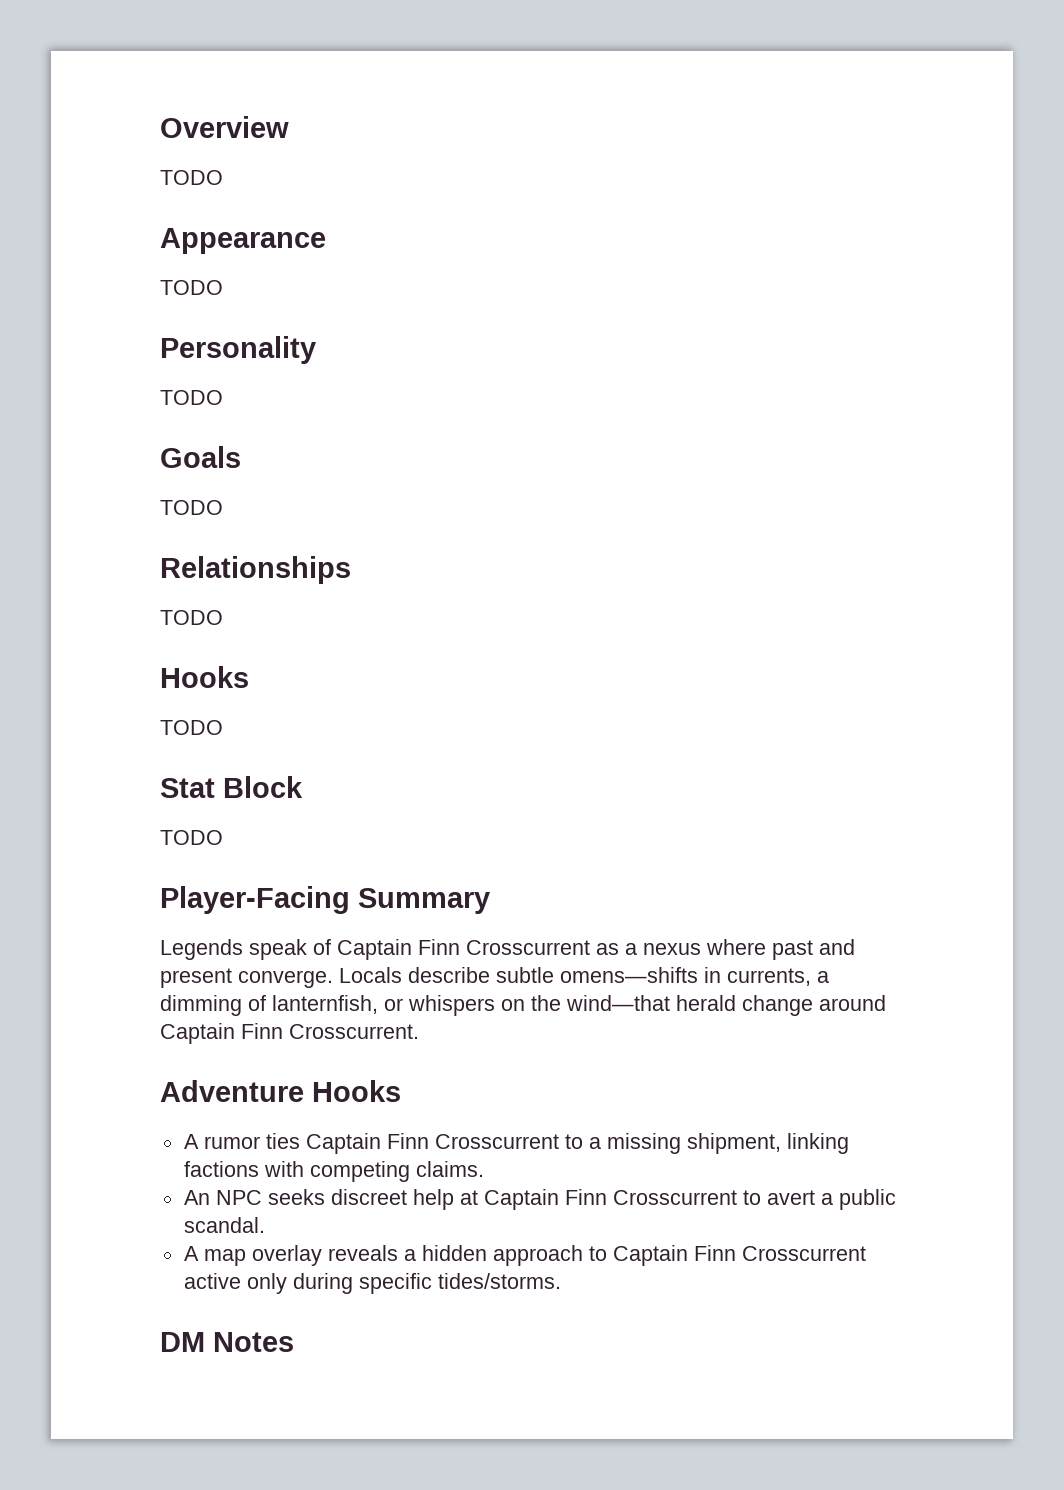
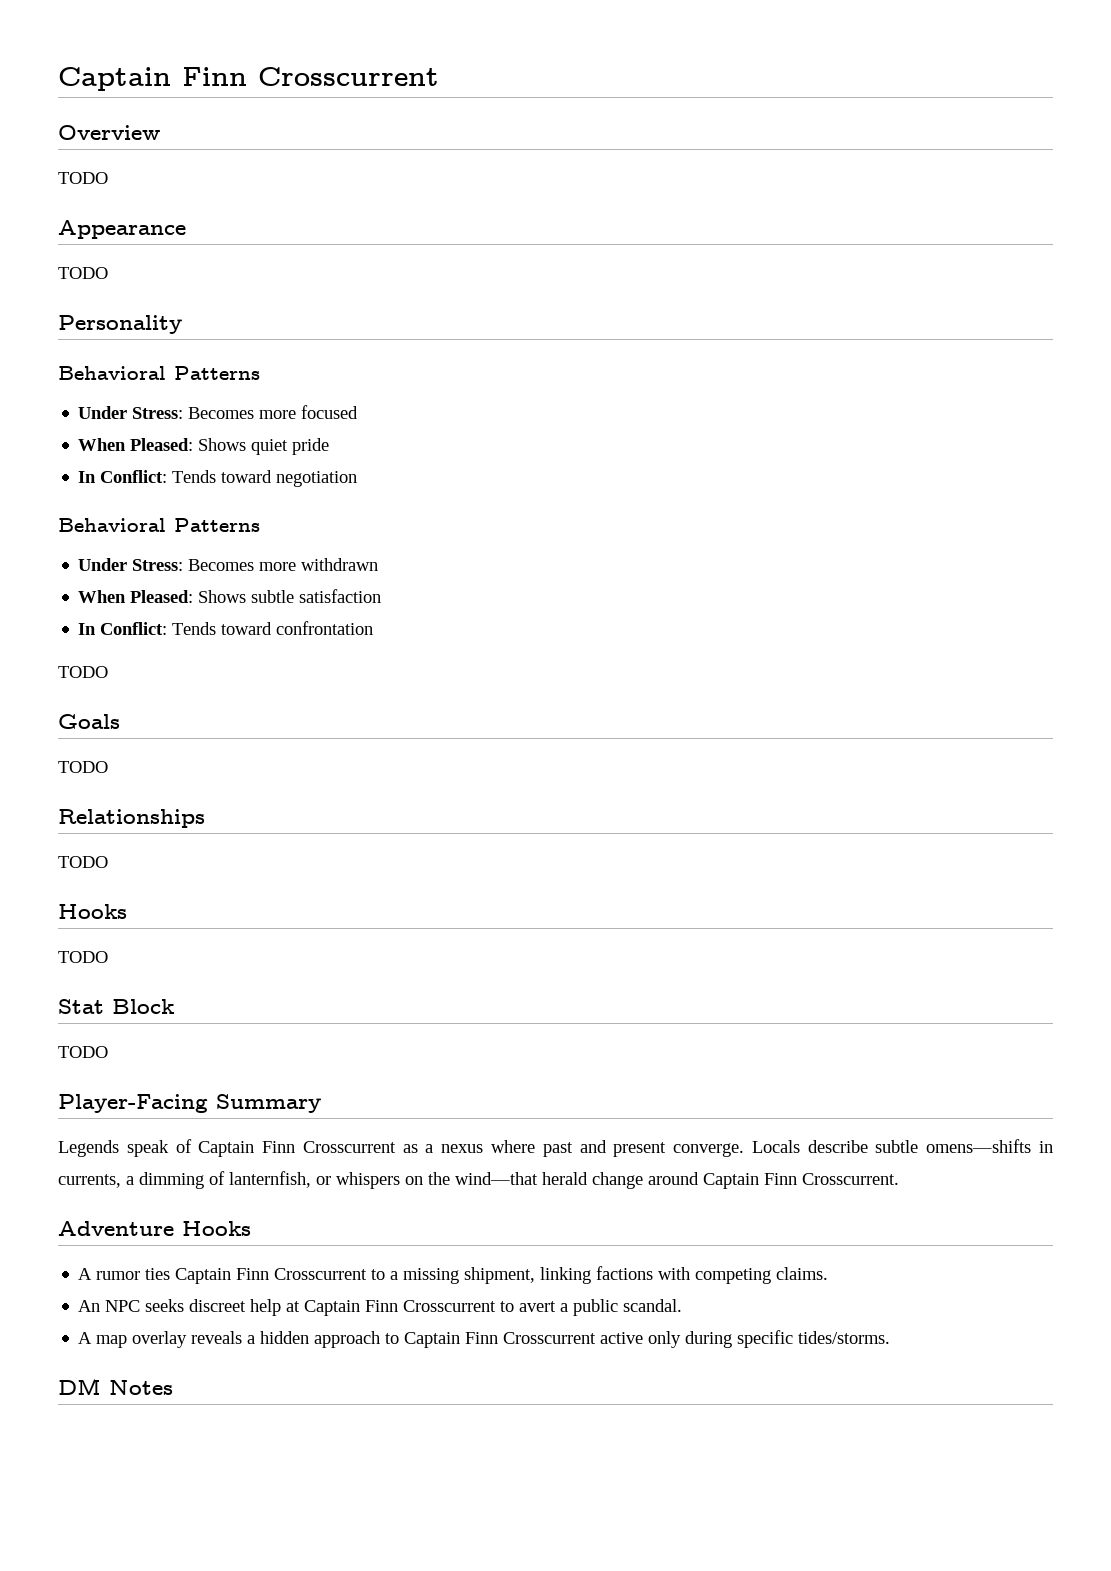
(160, 127) none -> [58,67,439,91] Captain Finn Crosscurrent //
(316, 350) none -> [58,366,260,380] [78,405,359,419] [78,438,330,455] [78,470,358,487] [58,518,260,532] [78,558,379,571] [78,589,382,603] [78,621,374,635] // Behavioral Patterns // Under Stress: Becomes more focused // When Pleased: Shows quiet pride // In Conflict: Tends toward negotiation // Behavioral Patterns // Under Stress: Becomes more withdrawn // When Pleased: Shows subtle satisfaction // In Conflict: Tends toward confrontation

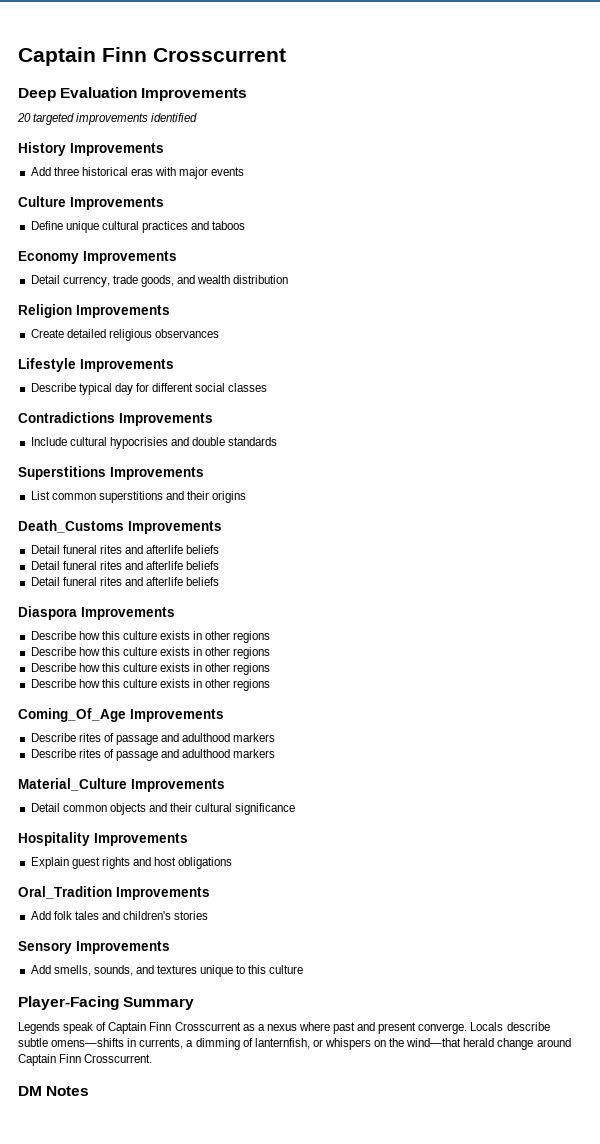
[58,125,160,140] [58,172,108,184] [58,220,186,239] [58,267,108,279] [58,315,182,334] [58,366,260,380] [78,405,359,419] [78,438,330,455] [78,470,358,487] [58,518,260,532] [78,558,379,571] [78,589,382,603] [78,621,374,635] [58,666,108,678] [58,714,120,729] [58,761,108,773] [58,809,205,828] [58,856,108,868] [58,904,127,919] [58,951,108,963] [58,999,175,1014] [58,1046,108,1058] Overview // TODO // Appearance // TODO // Personality // Behavioral Patterns // Under Stress: Becomes more focused // When Pleased: Shows quiet pride // In Conflict: Tends toward negotiation // Behavioral Patterns // Under Stress: Becomes more withdrawn // When Pleased: Shows subtle satisfaction // In Conflict: Tends toward confrontation // TODO // Goals // TODO // Relationships // TODO // Hooks // TODO // Stat Block // TODO -> [18,87,248,101] [17,113,198,125] [18,142,164,156] [30,167,245,179] [18,196,164,210] [30,221,246,233] [18,251,177,264] [30,275,289,287] [18,304,170,318] [30,329,219,341] [18,358,174,372] [30,383,268,395] [18,412,213,426] [30,437,278,449] [18,466,204,480] [30,491,247,503] [18,520,222,534] [30,545,220,554] [30,561,220,570] [30,577,220,586] [18,606,175,620] [30,631,271,643] [30,647,271,659] [30,663,271,675] [30,679,271,691] [18,708,224,722] [30,733,276,745] [30,749,276,761] [18,778,225,792] [30,803,296,815] [18,832,188,846] [30,857,233,869] [18,886,210,900] [30,911,209,920] [18,941,170,954] [30,965,304,977] Deep Evaluation Improvements // 20 targeted improvements identified // History Improvements // Add three historical eras with major events // Culture Improvements // Define unique cultural practices and taboos // Economy Improvements // Detail currency, trade goods, and wealth distribution // Religion Improvements // Create detailed religious observances // Lifestyle Improvements // Describe typical day for different social classes // Contradictions Improvements // Include cultural hypocrisies and double standards // Superstitions Improvements // List common superstitions and their origins // Death_Customs Improvements // Detail funeral rites and afterlife beliefs // Detail funeral rites and afterlife beliefs // Detail funeral rites and afterlife beliefs // Diaspora Improvements // Describe how this culture exists in other regions // Describe how this culture exists in other regions // Describe how this culture exists in other regions // Describe how this culture exists in other regions // Coming_Of_Age Improvements // Describe rites of passage and adulthood markers // Describe rites of passage and adulthood markers // Material_Culture Improvements // Detail common objects and their cultural significance // Hospitality Improvements // Explain guest rights and host obligations // Oral_Tradition Improvements // Add folk tales and children's stories // Sensory Improvements // Add smells, sounds, and textures unique to this culture
[58,1221,251,1236] [78,1266,829,1284] [78,1299,683,1316] [78,1330,891,1348] // Adventure Hooks // A rumor ties Captain Finn Crosscurrent to a missing shipment, linking factions with competing claims. // An NPC seeks discreet help at Captain Finn Crosscurrent to avert a public scandal. // A map overlay reveals a hidden approach to Captain Finn Crosscurrent active only during specific tides/storms. -> (153, 1058) none

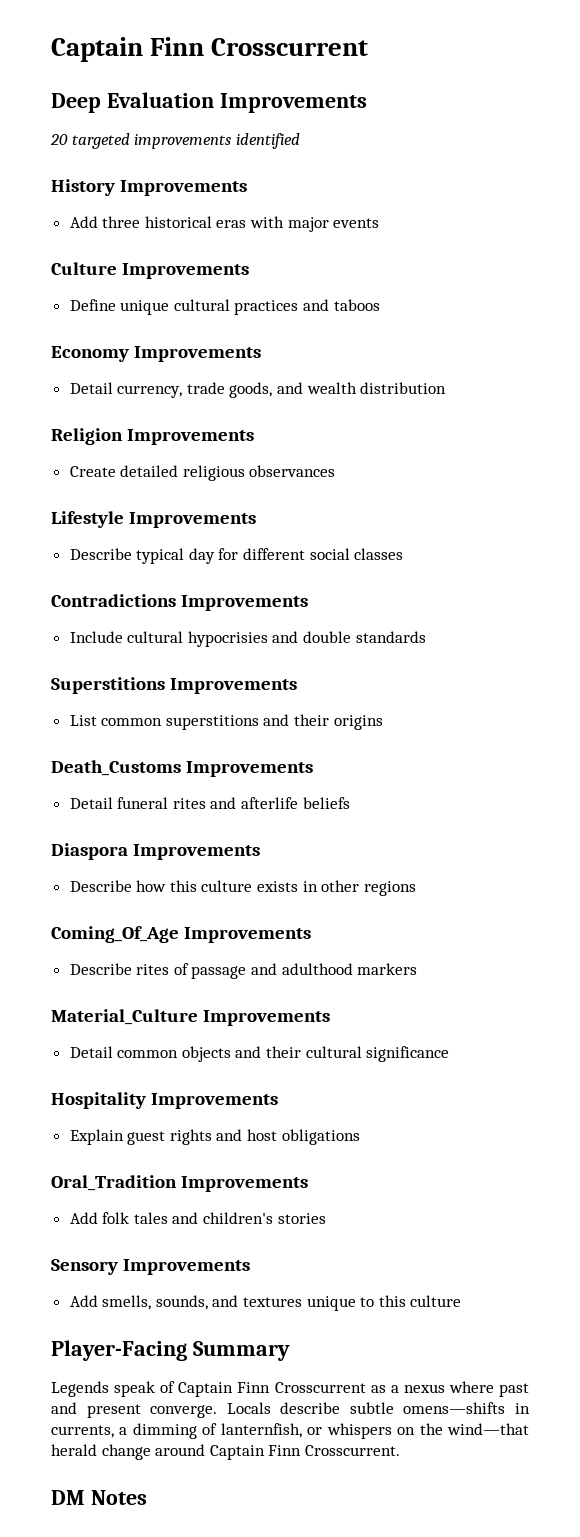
[30,561,220,570] [30,577,220,586] // Detail funeral rites and afterlife beliefs // Detail funeral rites and afterlife beliefs -> (350, 803) none
[30,647,271,659] [30,663,271,675] [30,679,271,691] // Describe how this culture exists in other regions // Describe how this culture exists in other regions // Describe how this culture exists in other regions -> (416, 888) none
[30,749,276,761] // Describe rites of passage and adulthood markers -> (418, 969) none

